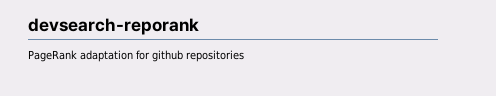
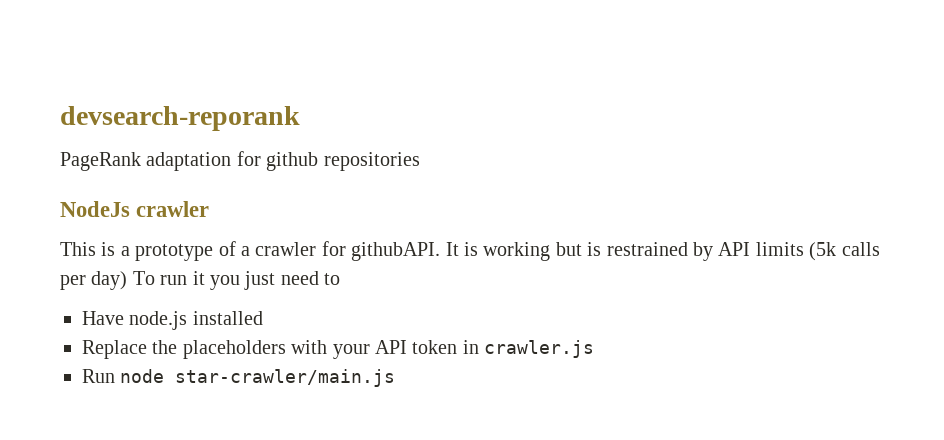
(244, 56) none -> [60,201,210,217] [60,241,880,261] [60,271,341,290] [82,311,263,330] [82,340,595,359] [82,369,396,387] // NodeJs crawler // This is a prototype of a crawler for githubAPI. It is working but is restrained by API limits (5k calls per day) To run it you just need to // Have node.js installed // Replace the placeholders with your API token in crawler.js // Run node star-crawler/main.js

